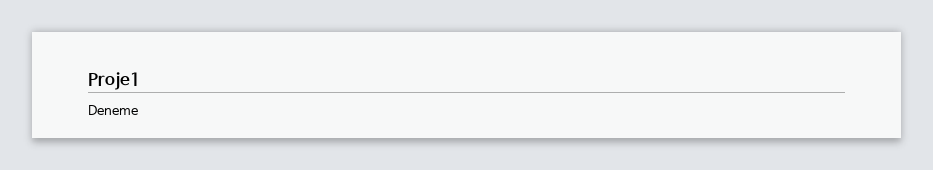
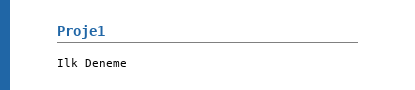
(140, 81) none -> [57,58,78,67] Ilk

